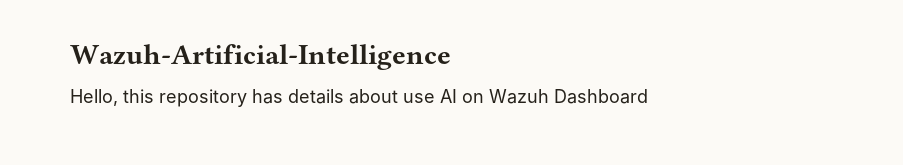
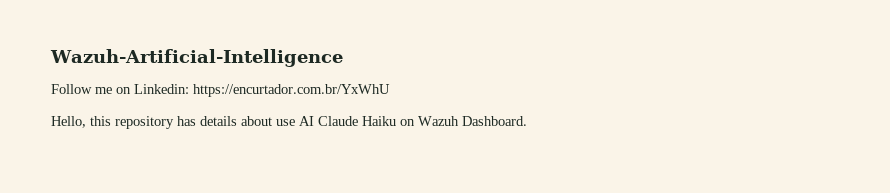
(451, 57) none -> [51,84,390,97] // Follow me on Linkedin: https://encurtador.com.br/YxWhU
(457, 96) none -> [318,116,396,126] Claude Haiku
[554,89,648,104] Dashboard -> [462,116,527,126] Dashboard.

